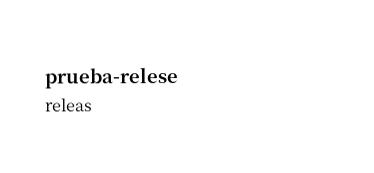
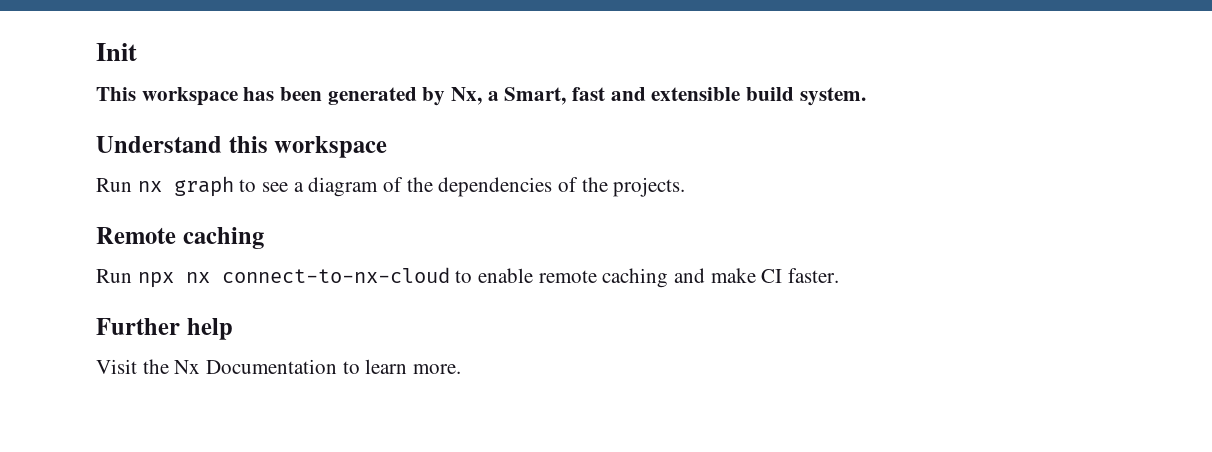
[44,67,179,89] [45,98,93,112] prueba-relese // releas -> [96,43,137,61] [96,87,866,106] [96,136,388,158] [96,176,686,197] [96,227,264,249] [96,267,840,288] [96,318,233,340] [96,359,462,374] Init // This workspace has been generated by Nx, a Smart, fast and extensible build system. // Understand this workspace // Run nx graph to see a diagram of the dependencies of the projects. // Remote caching // Run npx nx connect-to-nx-cloud to enable remote caching and make CI faster. // Further help // Visit the Nx Documentation to learn more.

